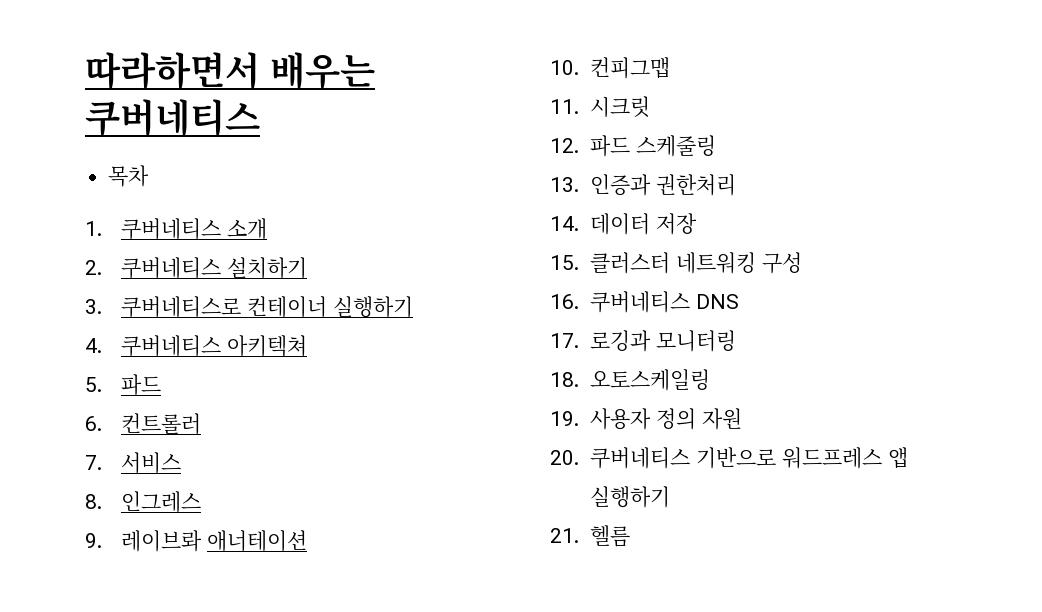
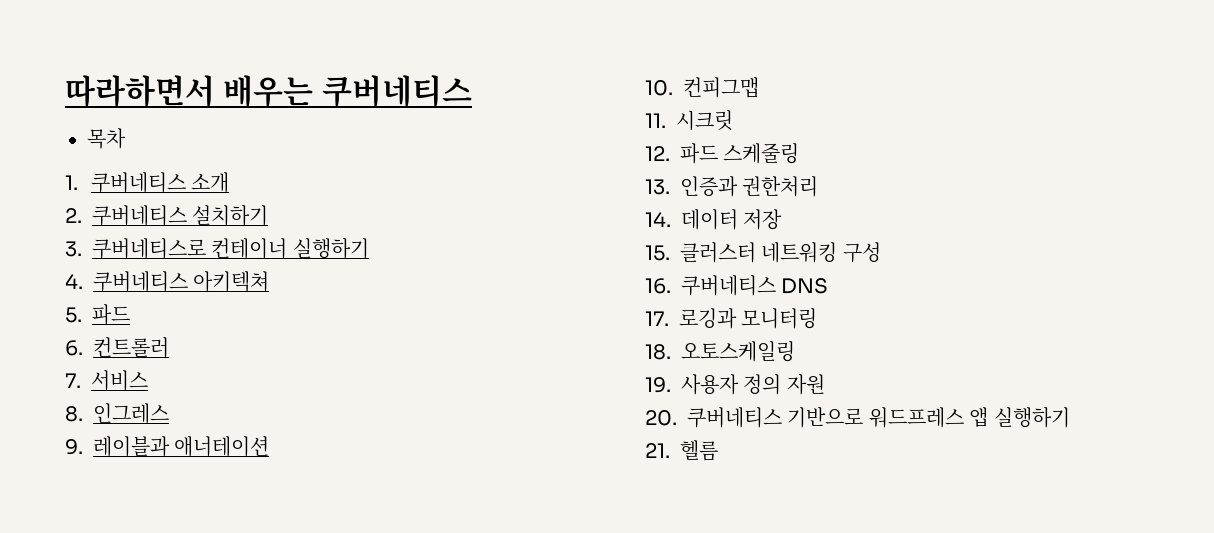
[120,530,202,552] 레이브롸 -> [93,436,170,457] 레이블과

